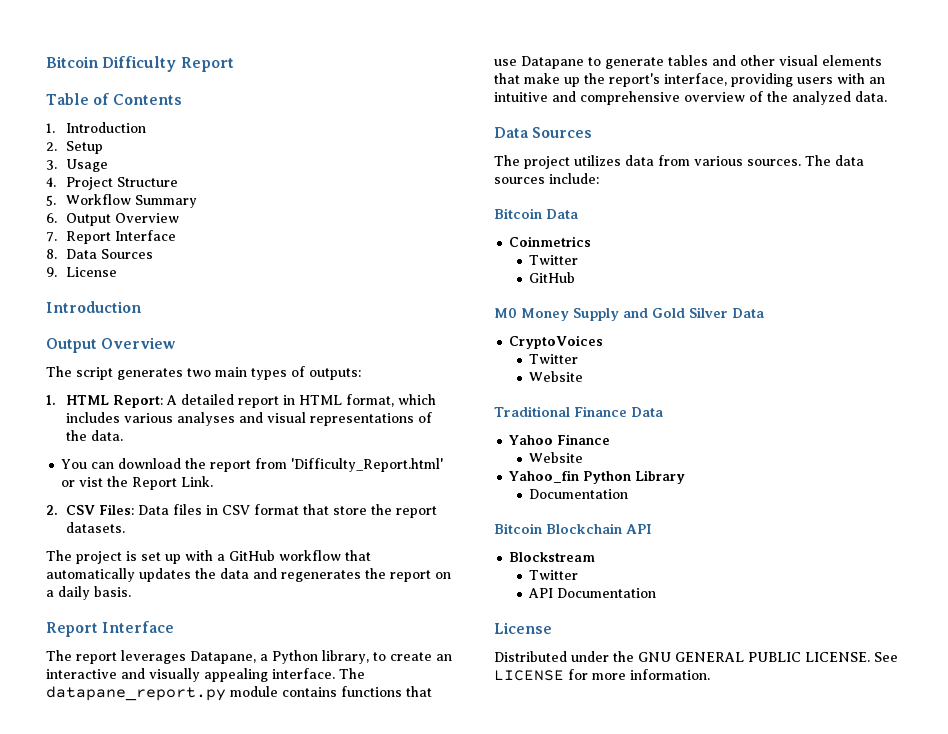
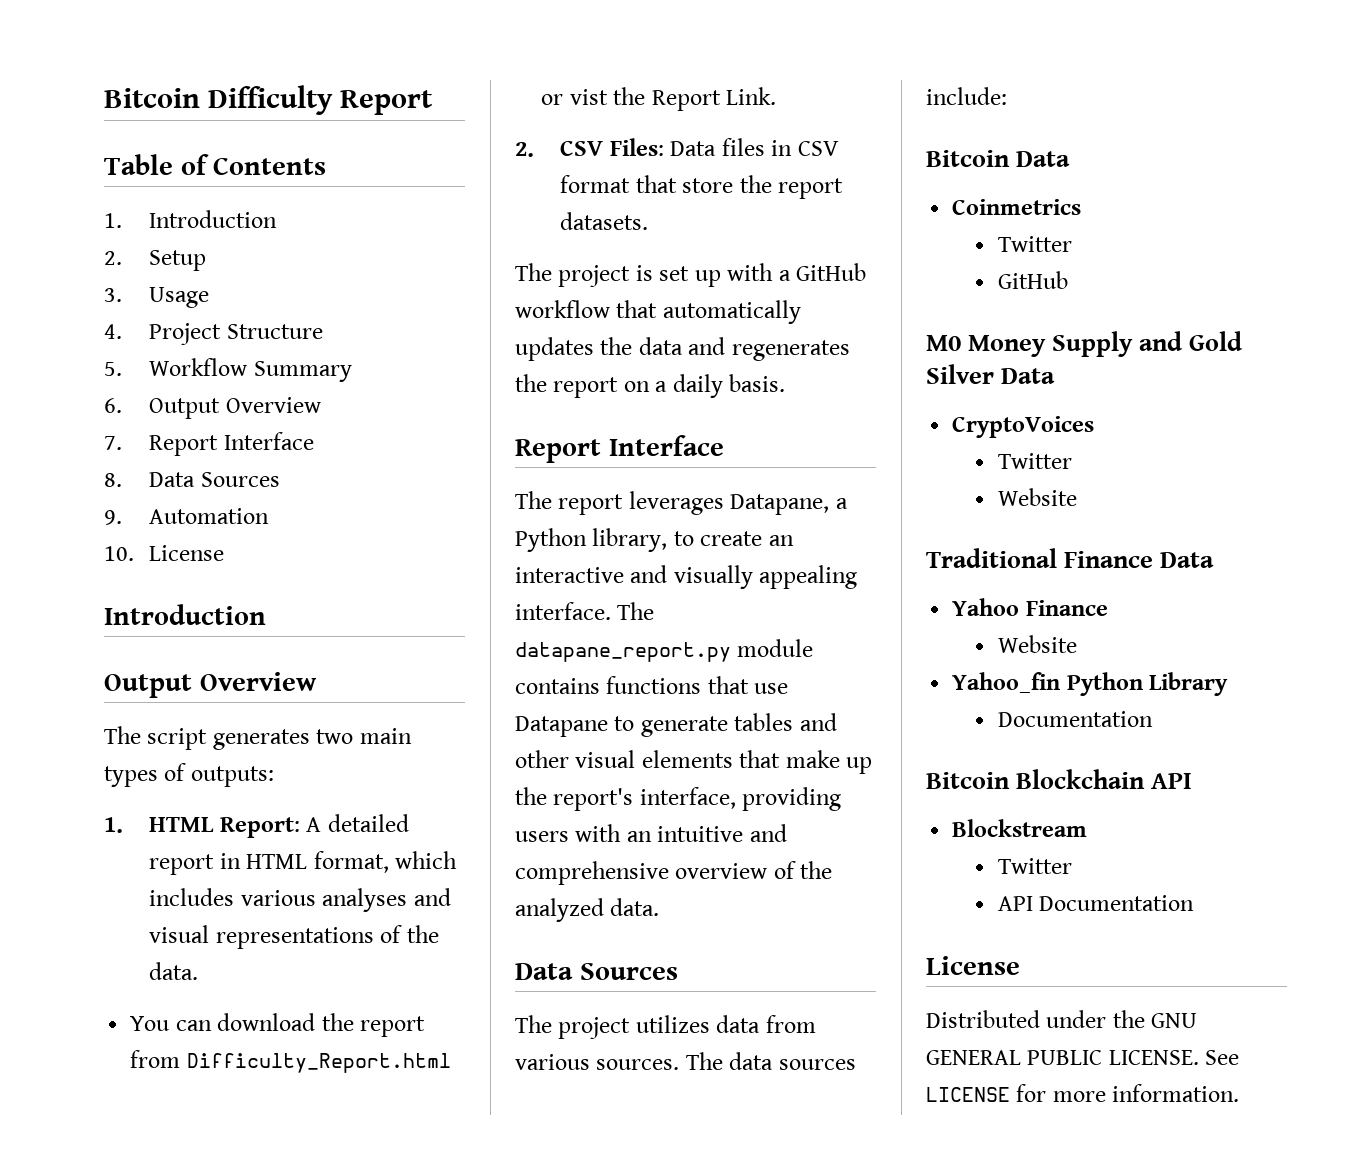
(57, 272) none -> [149,508,270,524] [104,546,134,561] Automation // 10.
[291,458,444,472] 'Difficulty_Report.html' -> [186,1053,451,1073] Difficulty_Report.html

